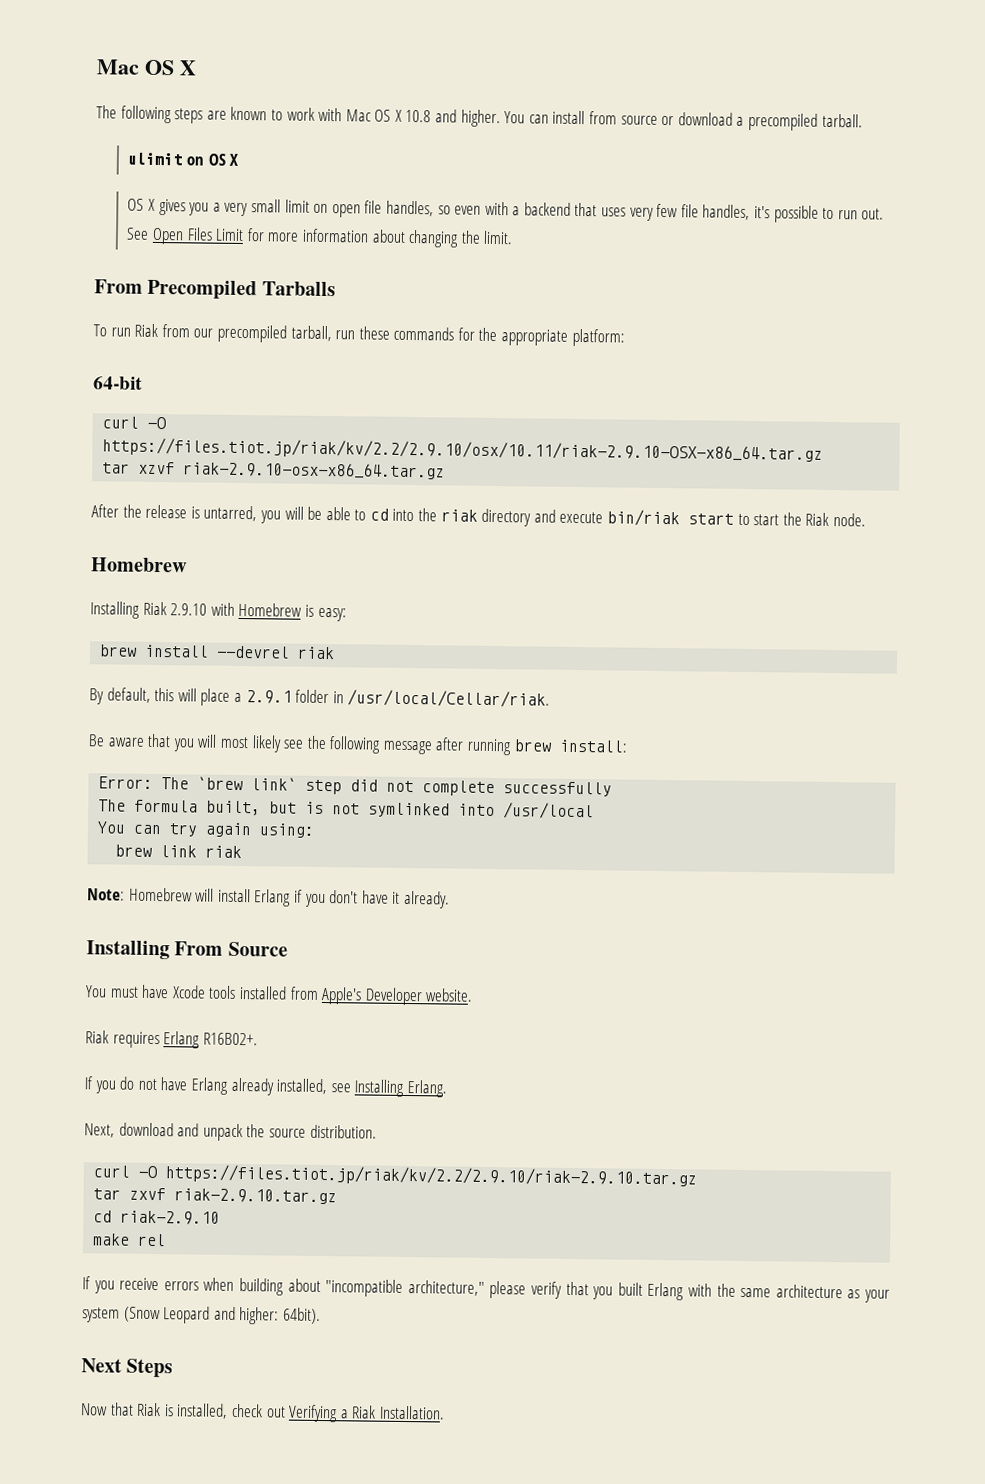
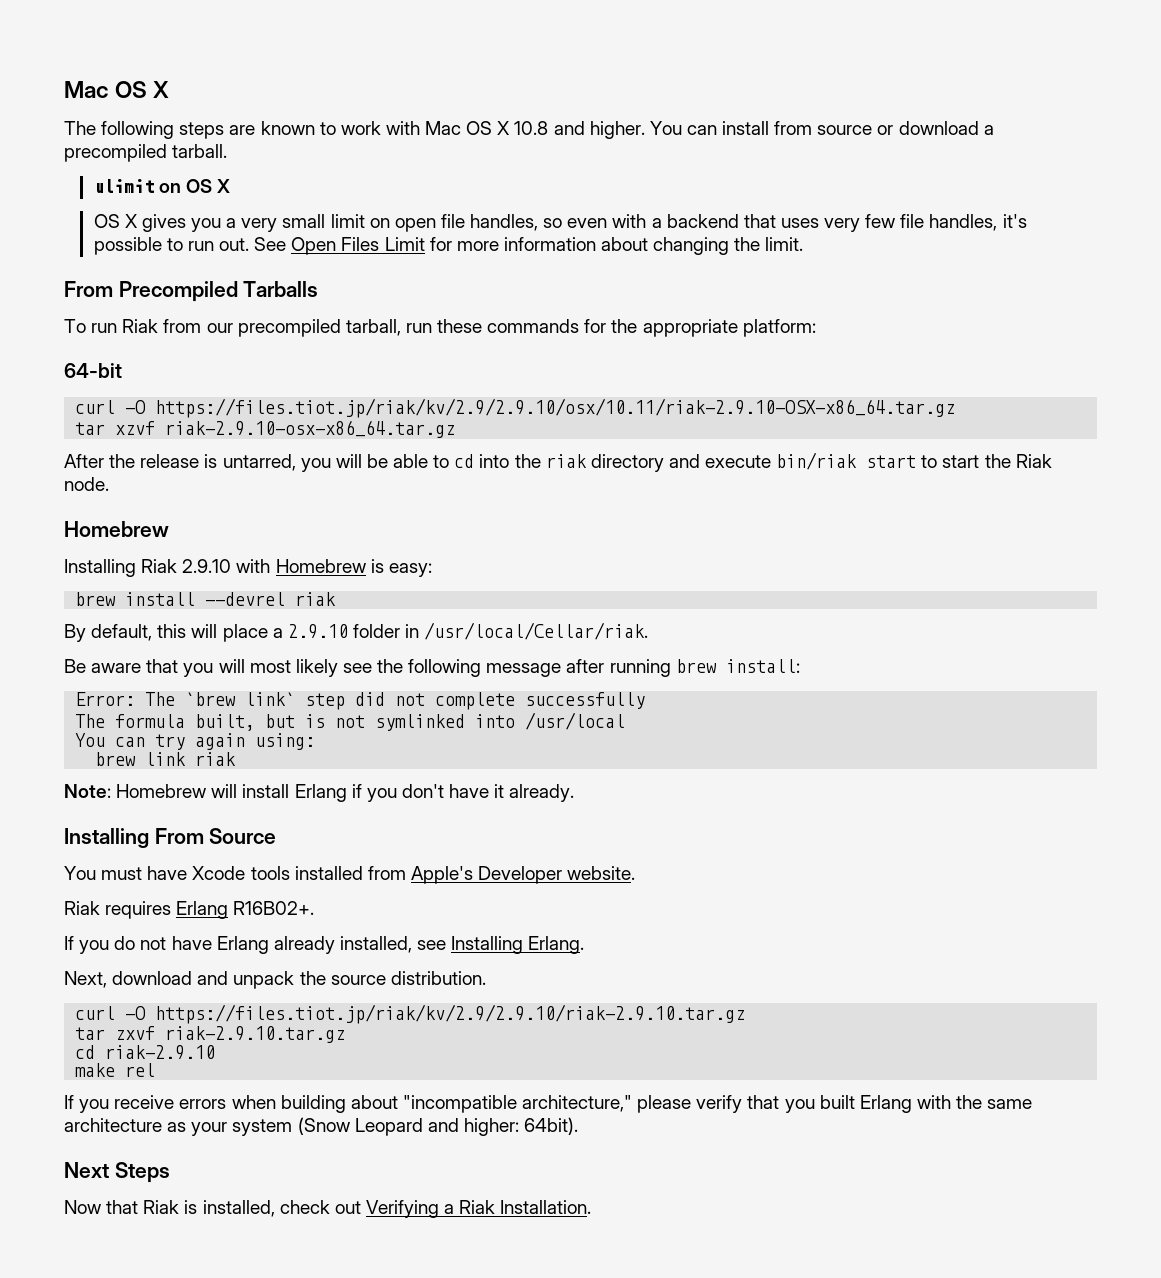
[102,437,824,463] https://files.tiot.jp/riak/kv/2.2/2.9.10/osx/10.11/riak-2.9.10-OSX-x86_64.tar.gz -> [155,398,956,418] https://files.tiot.jp/riak/kv/2.9/2.9.10/osx/10.11/riak-2.9.10-OSX-x86_64.tar.gz
[245,690,292,704] 2.9.1 -> [287,624,348,639] 2.9.10
[165,1164,698,1188] https://files.tiot.jp/riak/kv/2.2/2.9.10/riak-2.9.10.tar.gz -> [155,1004,746,1024] https://files.tiot.jp/riak/kv/2.9/2.9.10/riak-2.9.10.tar.gz

